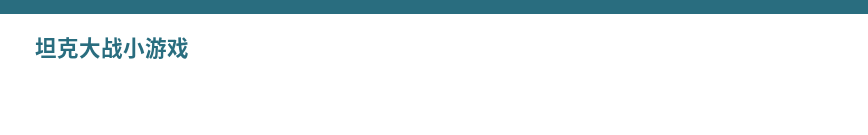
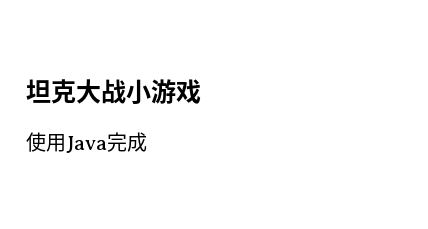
(189, 48) none -> [26,132,147,153] // 使用Java完成

